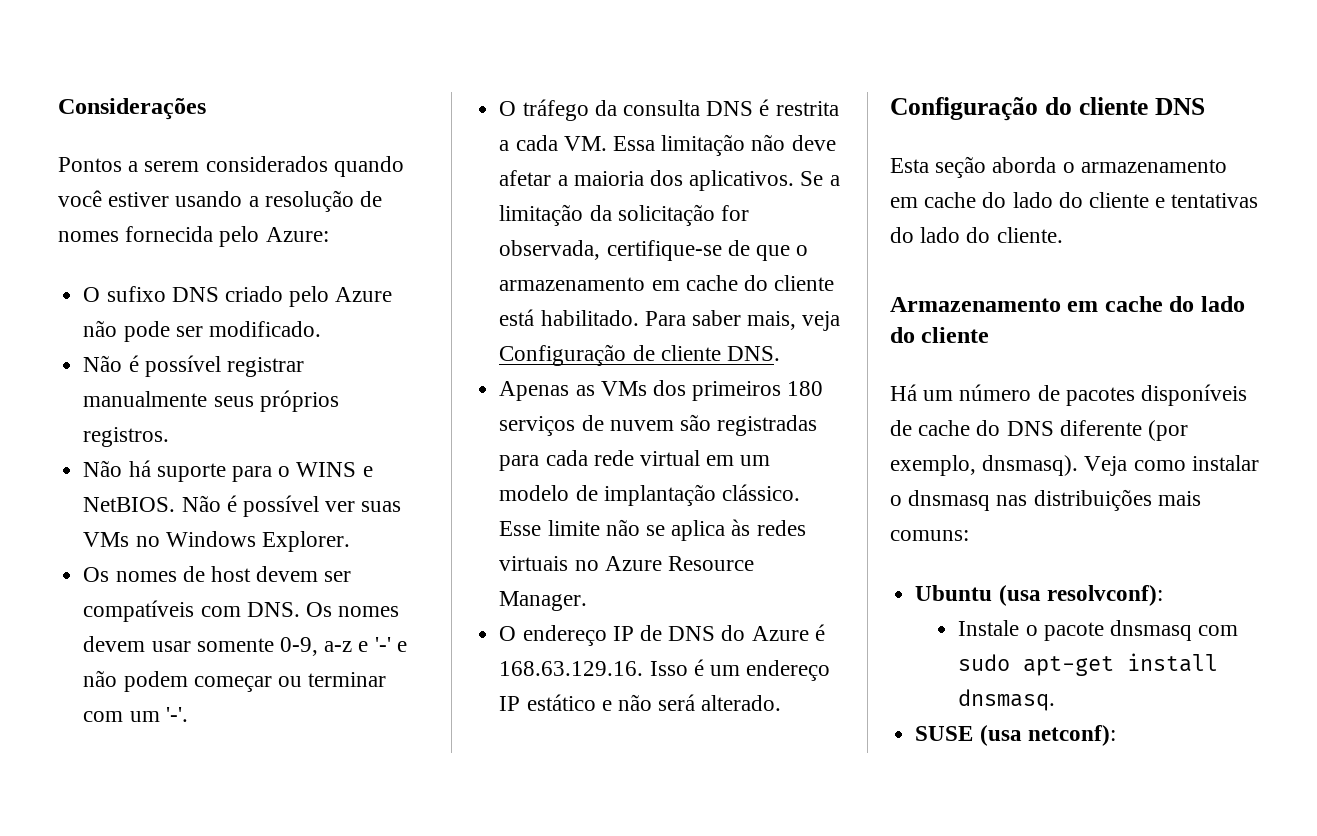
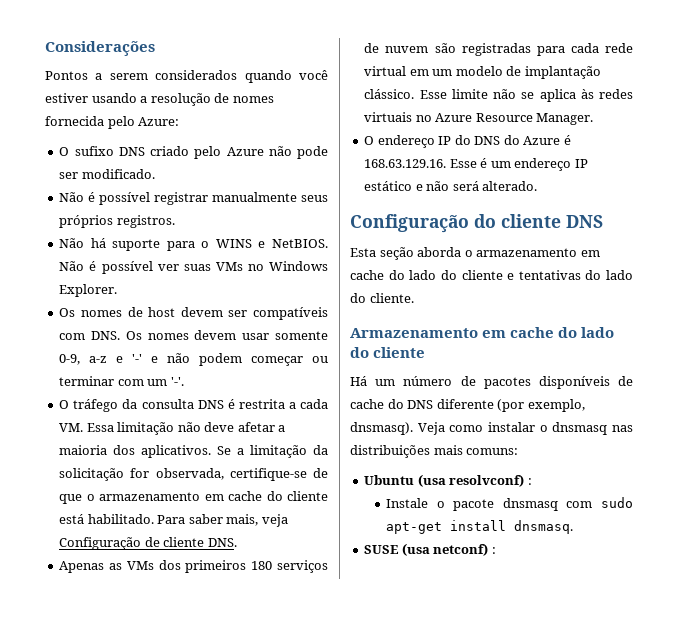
[639,625,662,641] de -> [454,135,471,145] do
[649,661,688,676] Isso -> [449,159,477,168] Esse
[1046,585,1163,606] resolvconf): -> [449,474,532,487] resolvconf) :
[1027,725,1116,746] netconf): -> [433,543,496,556] netconf) :

